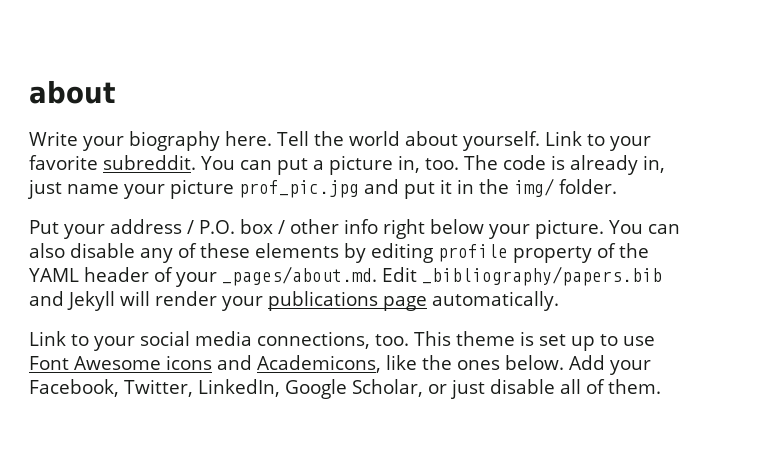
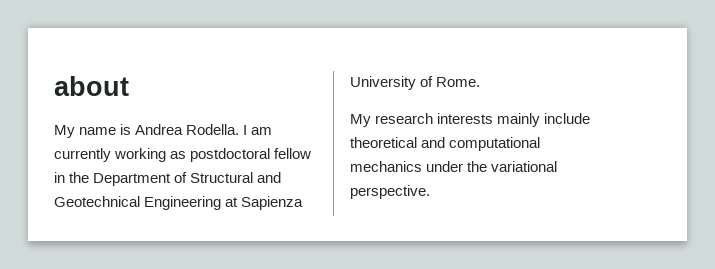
[29,131,651,151] [29,155,665,175] [27,178,617,199] [29,219,680,239] [29,243,649,263] [29,266,662,287] [29,291,559,311] [29,331,655,351] [29,355,651,375] [29,379,661,399] Write your biography here. Tell the world about yourself. Link to your favorite subreddit. You can put a picture in, too. The code is already in, just name your picture prof_pic.jpg and put it in the img/ folder. // Put your address / P.O. box / other info right below your picture. You can also disable any of these elements by editing profile property of the YAML header of your _pages/about.md. Edit _bibliography/papers.bib and Jekyll will render your publications page automatically. // Link to your social media connections, too. This theme is set up to use Font Awesome icons and Academicons, like the ones below. Add your Facebook, Twitter, LinkedIn, Google Scholar, or just disable all of them. -> [54,124,273,138] [54,148,312,162] [54,172,282,186] [54,196,304,210] [350,76,481,90] [350,113,591,127] [350,137,541,151] [350,161,558,172] [350,185,430,199] My name is Andrea Rodella. I am currently working as postdoctoral fellow in the Department of Structural and Geotechnical Engineering at Sapienza University of Rome. // My research interests mainly include theoretical and computational mechanics under the variational perspective.

